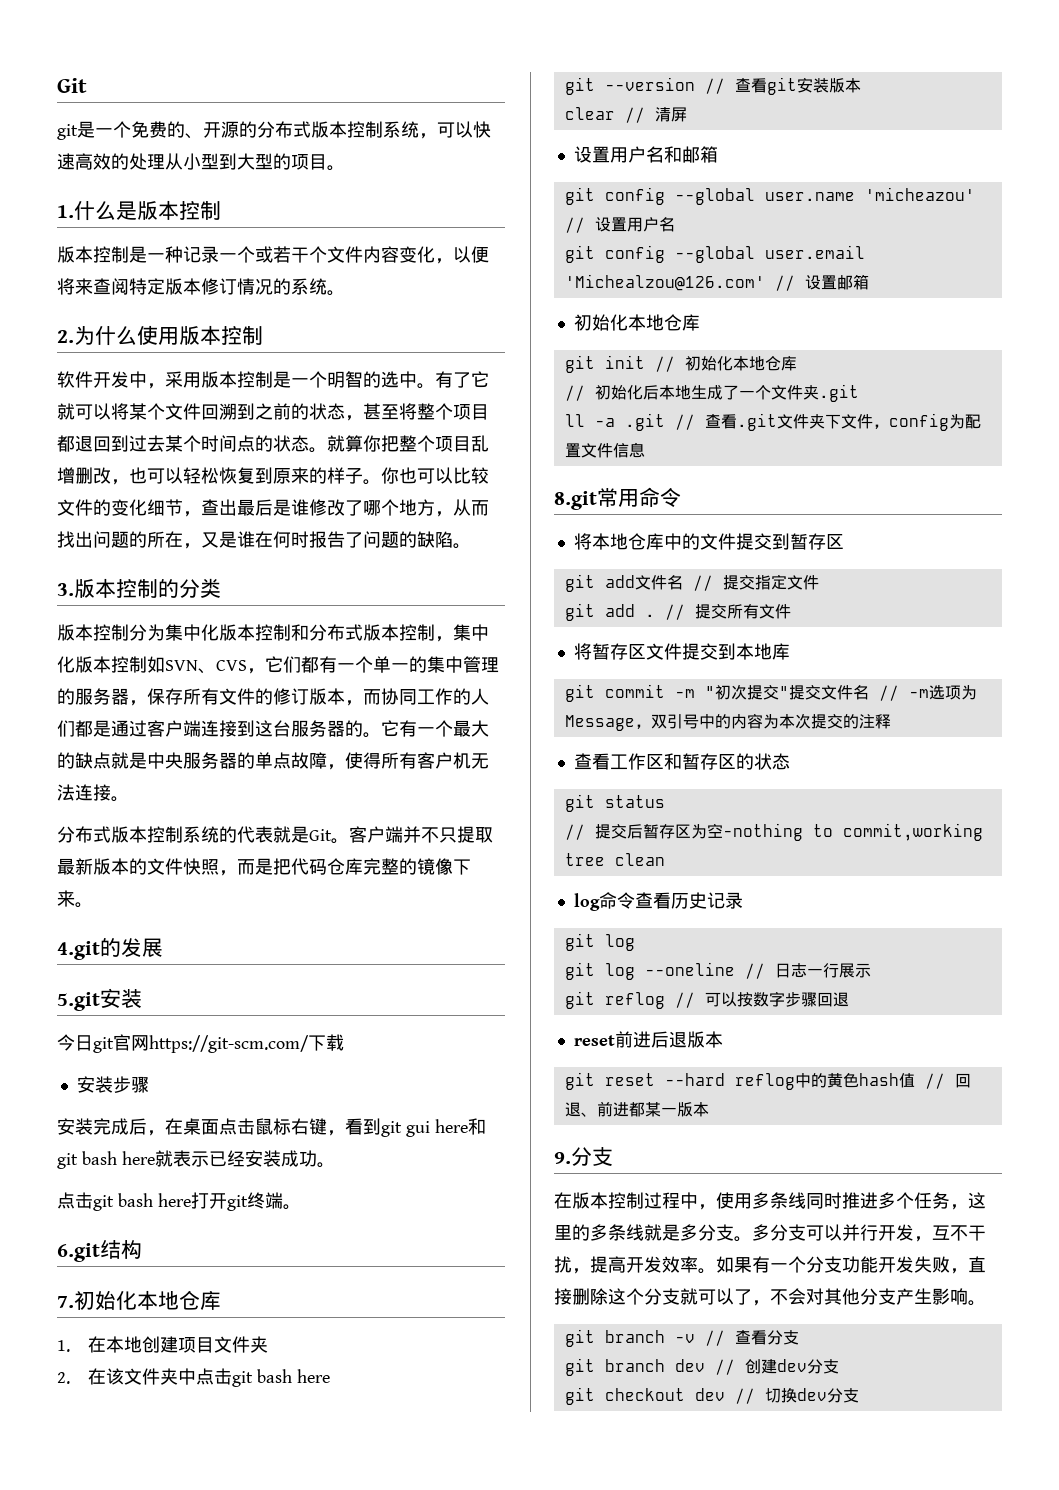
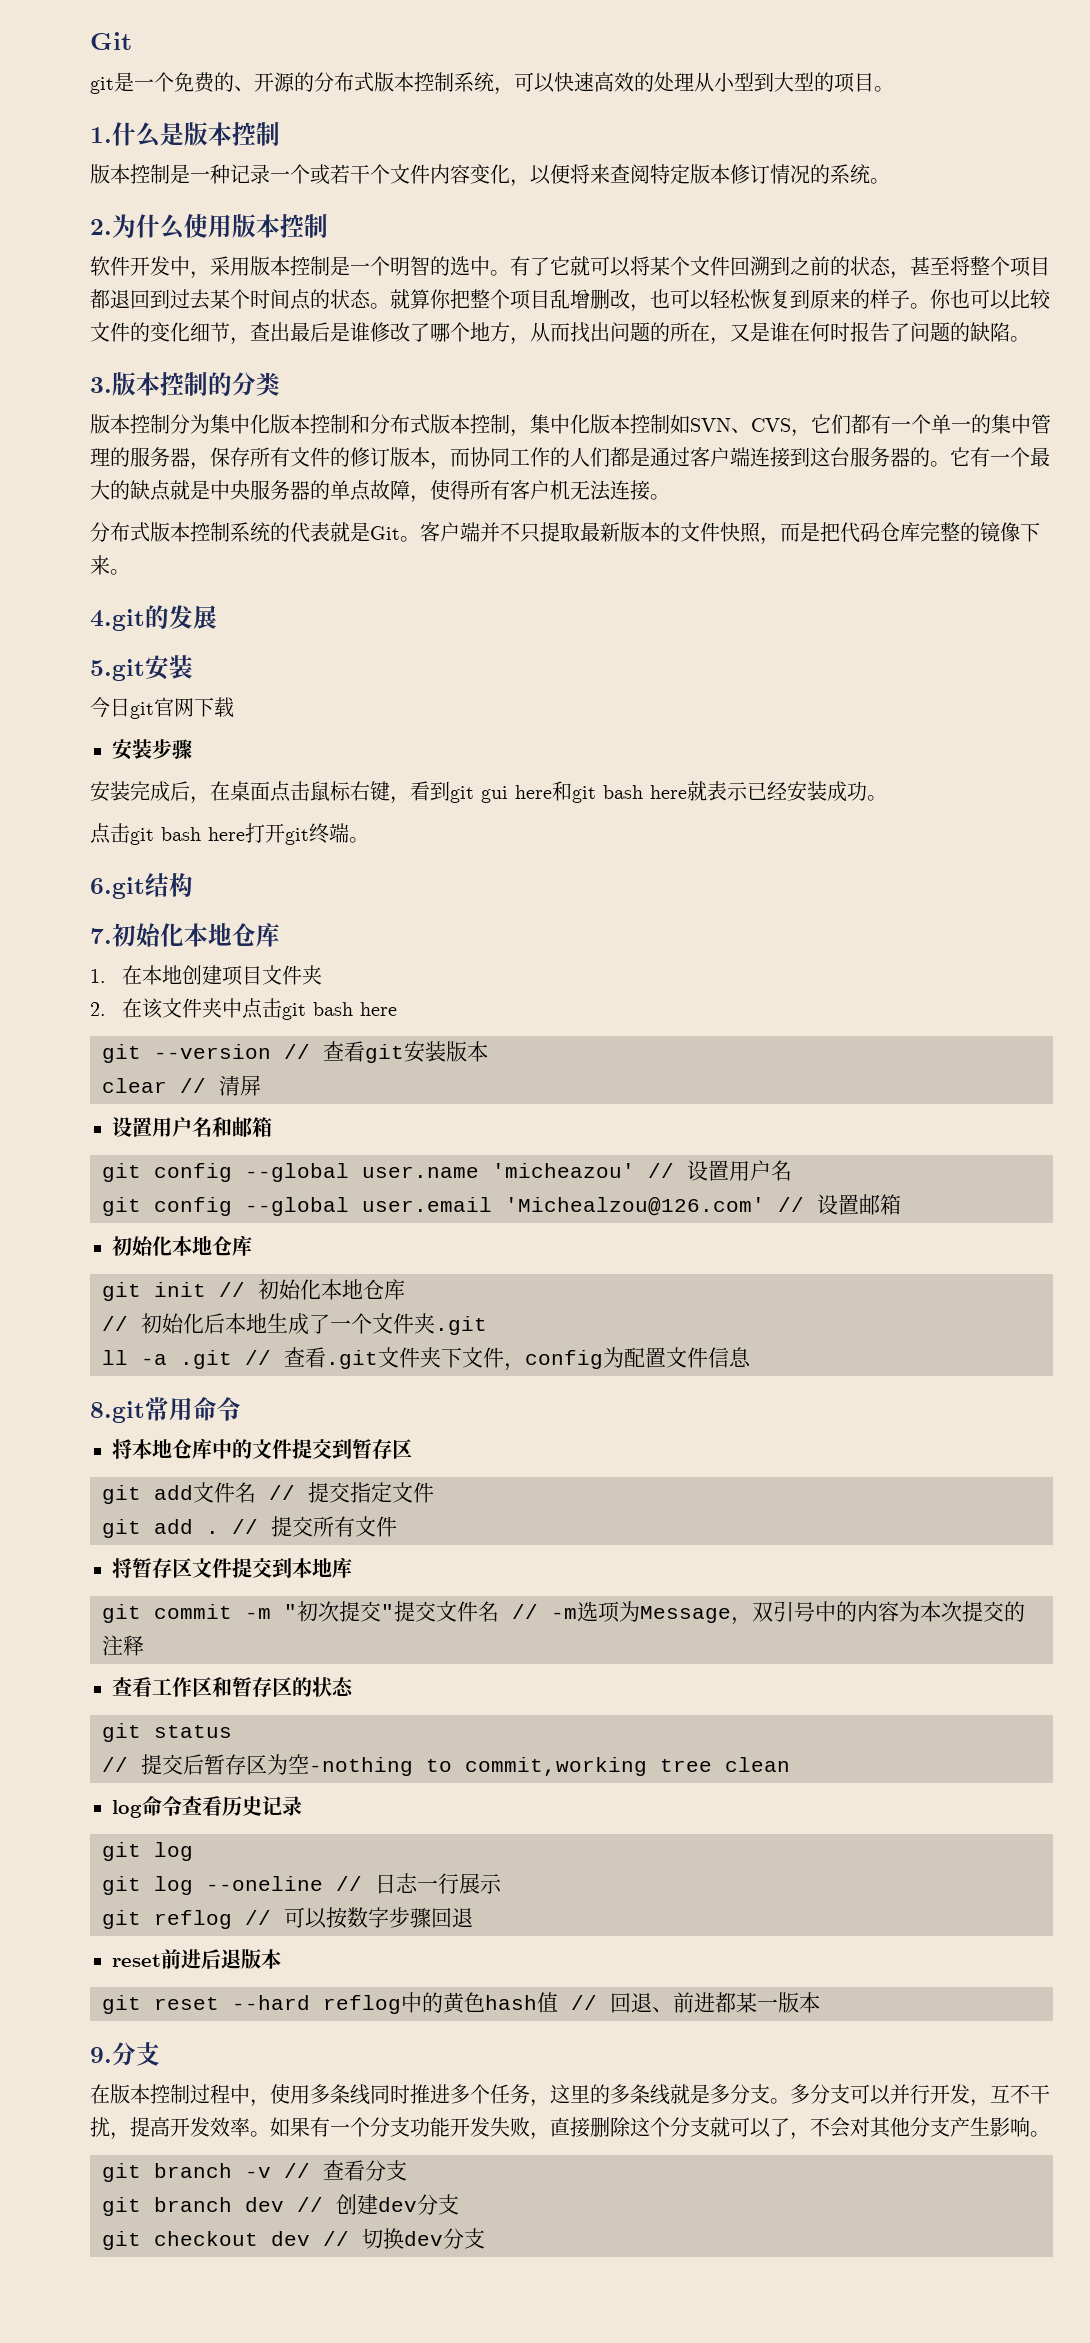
[149,1035,309,1053] https://git-scm.com/ -> (194, 707) none

